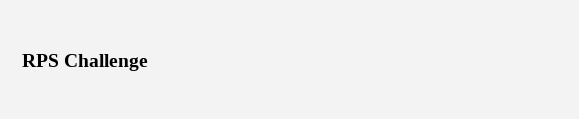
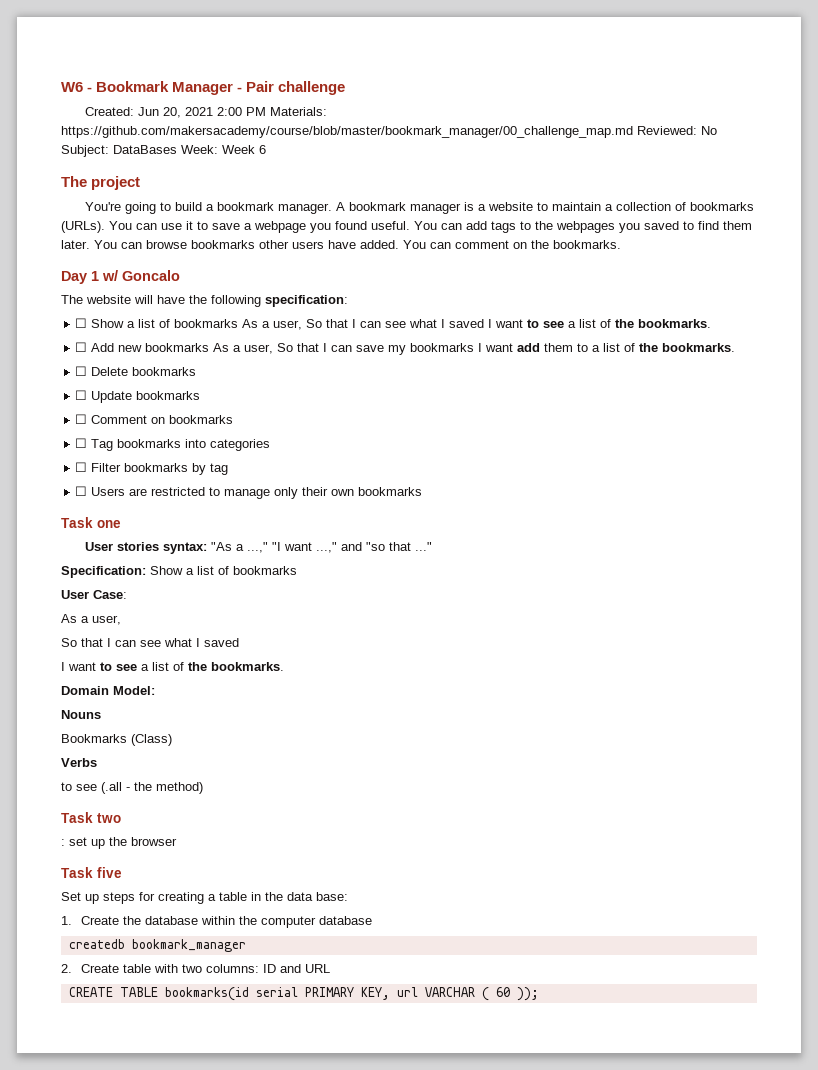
[22,54,149,71] RPS Challenge -> [61,81,346,95] [85,107,328,118] [61,126,717,138] [61,145,266,157] [61,176,141,190] [85,202,755,214] [61,221,752,233] [61,240,621,249] [61,270,180,284] [61,295,348,307] [75,318,712,330] [75,342,736,355] [75,366,197,376] [75,390,201,403] [75,414,234,424] [75,438,271,451] [75,462,229,475] [75,486,423,499] [61,517,121,528] [85,542,433,554] [61,566,297,578] [61,590,127,599] [61,614,121,625] [61,638,239,647] [61,662,284,671] [61,686,155,695] [61,710,101,719] [61,734,172,746] [61,758,97,767] [61,782,203,794] [61,812,121,823] [61,837,177,849] [61,867,122,878] [61,892,348,904] [61,916,372,928] [68,939,246,952] [61,964,330,973] [68,987,539,1001] W6 - Bookmark Manager - Pair challenge // Created: Jun 20, 2021 2:00 PM Materials: https://github.com/makersacademy/course/blob/master/bookmark_manager/00_challenge_map.md Reviewed: No Subject: DataBases Week: Week 6 // The project // You're going to build a bookmark manager. A bookmark manager is a website to maintain a collection of bookmarks (URLs). You can use it to save a webpage you found useful. You can add tags to the webpages you saved to find them later. You can browse bookmarks other users have added. You can comment on the bookmarks. // Day 1 w/ Goncalo // The website will have the following specification: // ☐ Show a list of bookmarks As a user, So that I can see what I saved I want to see a list of the bookmarks. // ☐ Add new bookmarks As a user, So that I can save my bookmarks I want add them to a list of the bookmarks. // ☐ Delete bookmarks // ☐ Update bookmarks // ☐ Comment on bookmarks // ☐ Tag bookmarks into categories // ☐ Filter bookmarks by tag // ☐ Users are restricted to manage only their own bookmarks // Task one // User stories syntax: "As a ...," "I want ...," and "so that ..." // Specification: Show a list of bookmarks // User Case: // As a user, // So that I can see what I saved // I want to see a list of the bookmarks. // Domain Model: // Nouns // Bookmarks (Class) // Verbs // to see (.all - the method) // Task two // : set up the browser // Task five // Set up steps for creating a table in the data base: // 1. Create the database within the computer database // createdb bookmark_manager // 2. Create table with two columns: ID and URL // CREATE TABLE bookmarks(id serial PRIMARY KEY, url VARCHAR ( 60 ));

